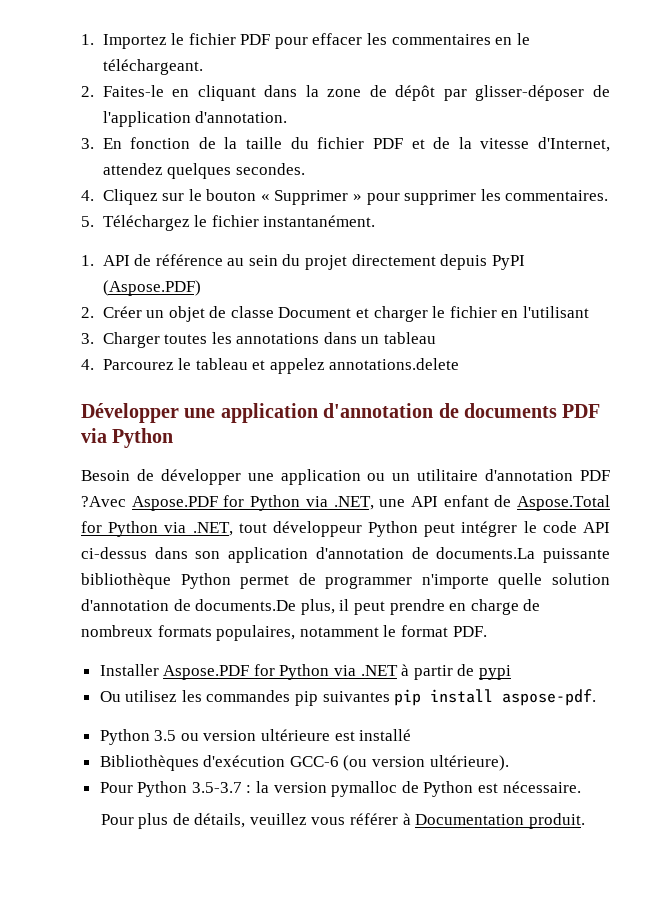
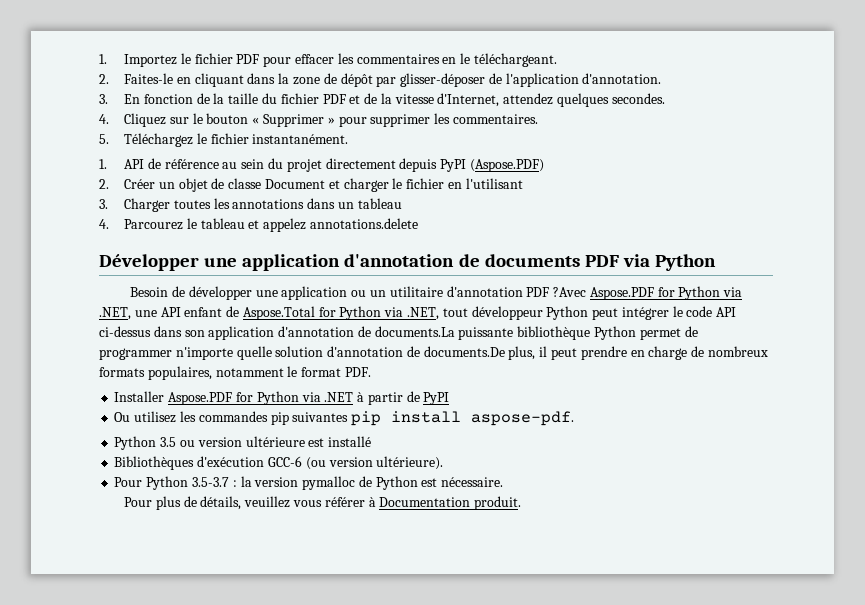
[479,665,512,680] pypi -> [423,392,450,405] PyPI

